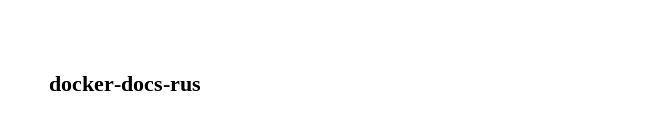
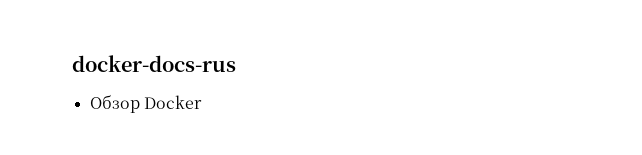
(201, 83) none -> [89,94,202,113] // Обзор Docker

